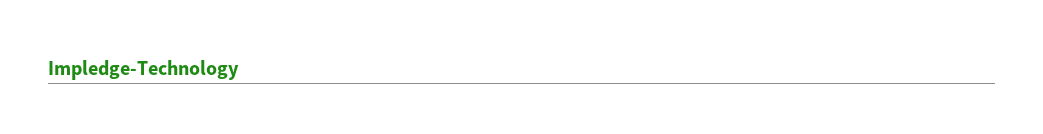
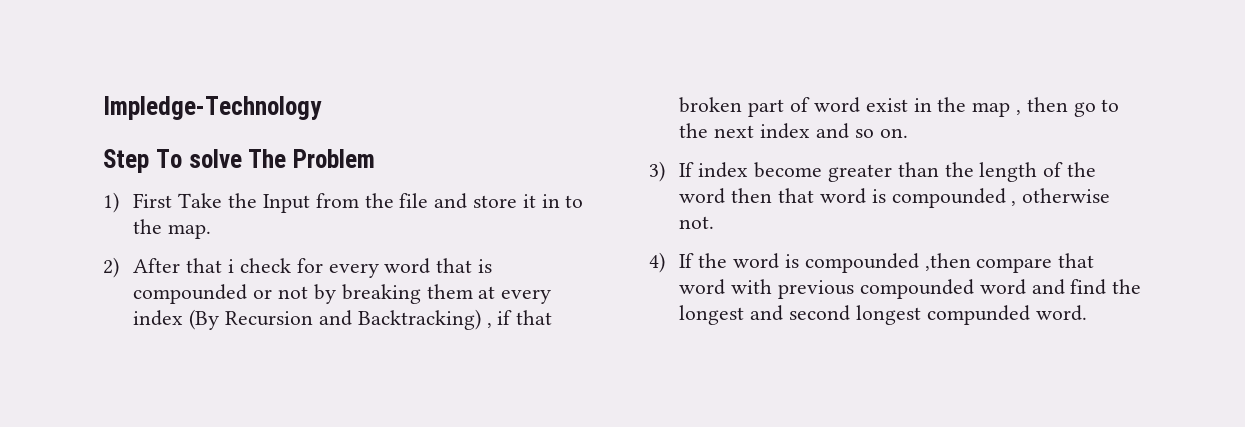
(239, 70) none -> [103,149,375,173] [103,192,584,213] [133,219,212,239] [103,257,492,278] [133,284,552,304] [133,309,553,330] [679,97,1120,117] [679,123,908,139] [649,161,1096,182] [679,188,1111,208] [679,216,715,229] [649,252,1095,273] [679,279,1142,299] [679,305,1087,325] // Step To solve The Problem // 1) First Take the Input from the file and store it in to the map. // 2) After that i check for every word that is compounded or not by breaking them at every index (By Recursion and Backtracking) , if that broken part of word exist in the map , then go to the next index and so on. // 3) If index become greater than the length of the word then that word is compounded , otherwise not. // 4) If the word is compounded ,then compare that word with previous compounded word and find the longest and second longest compunded word.

